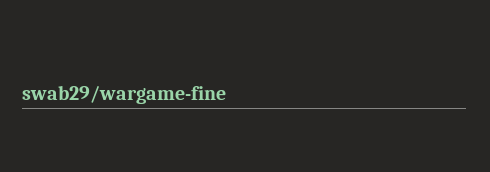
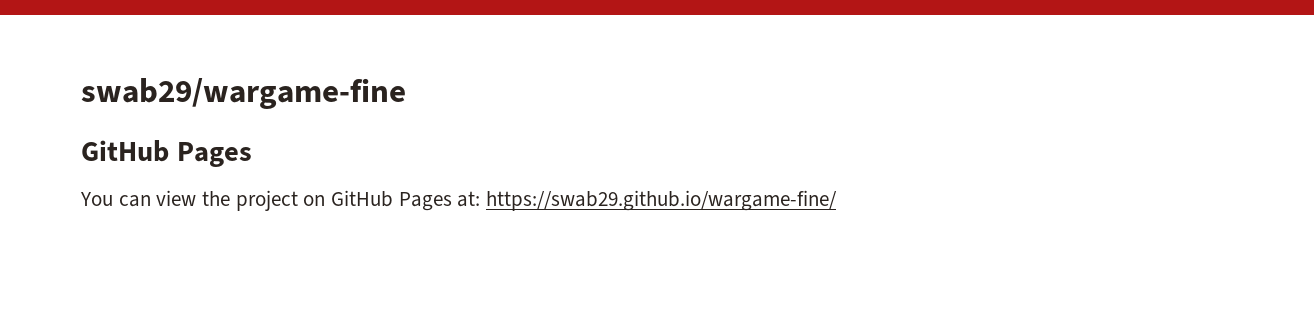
(226, 94) none -> [81,140,252,167] [80,190,838,211] // GitHub Pages // You can view the project on GitHub Pages at: https://swab29.github.io/wargame-fine/

